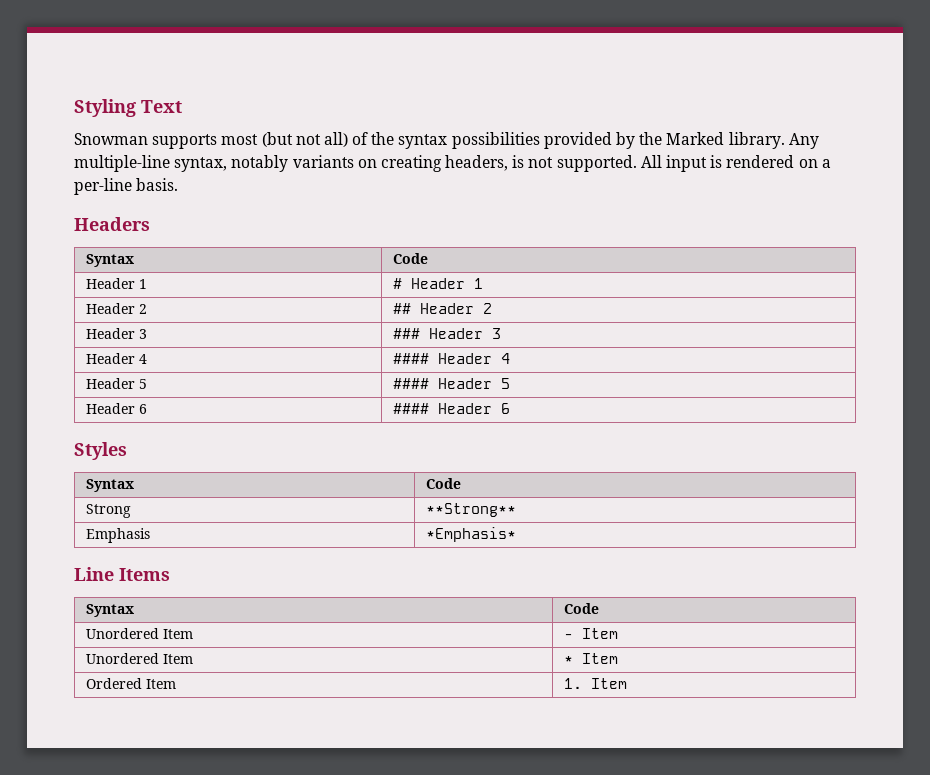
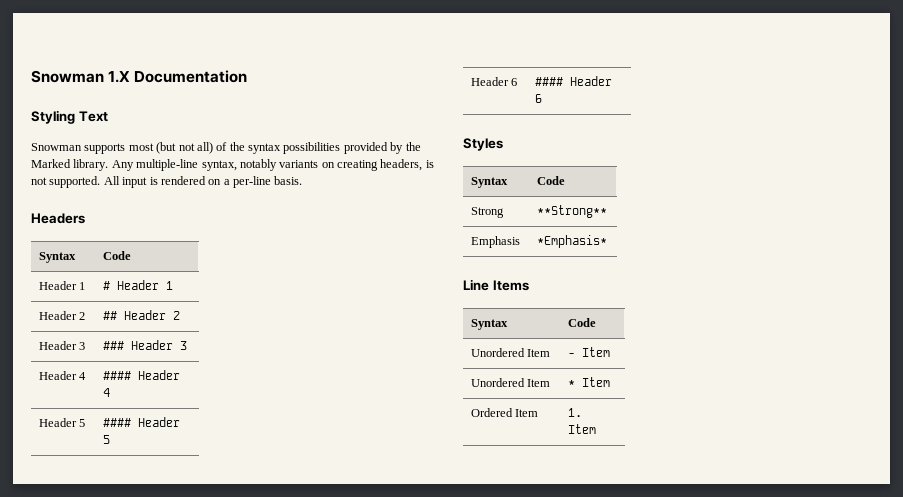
(74, 108) none -> [31,70,248,83] Snowman 1.X Documentation //

